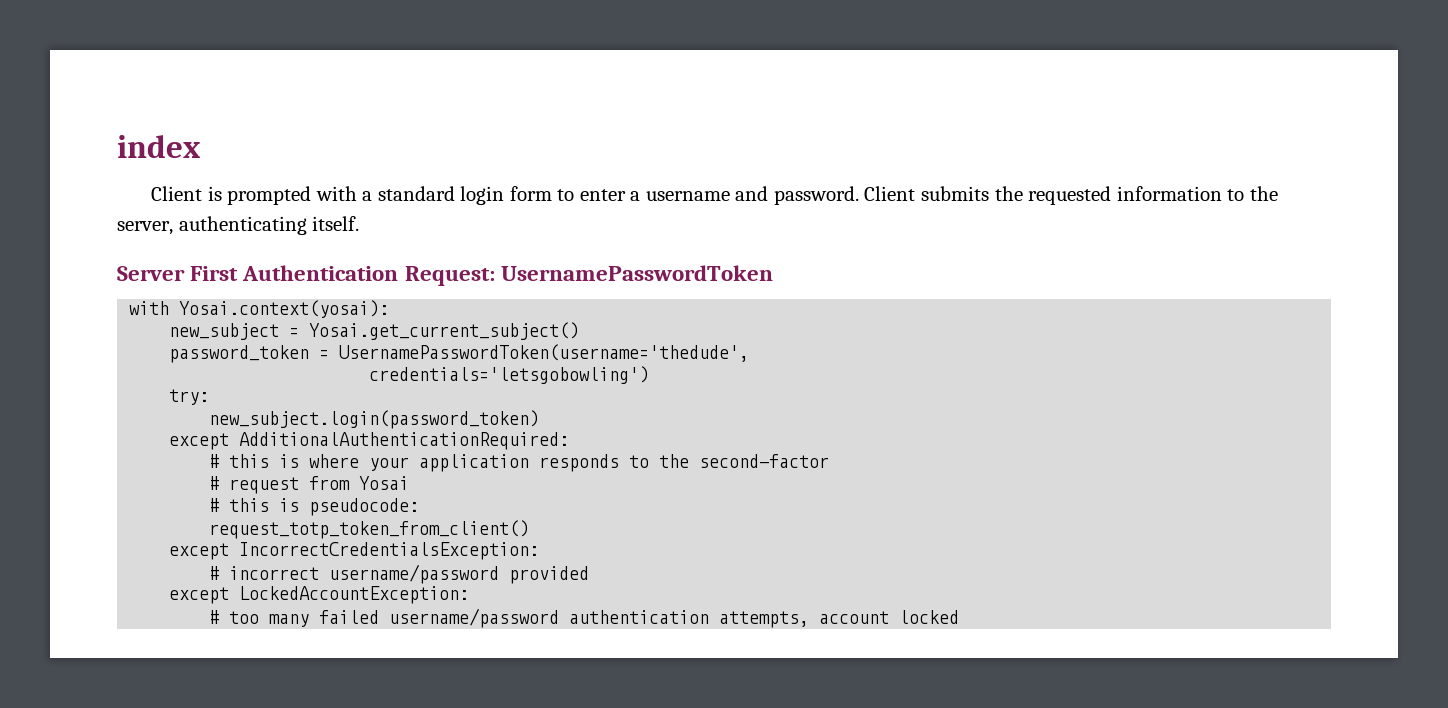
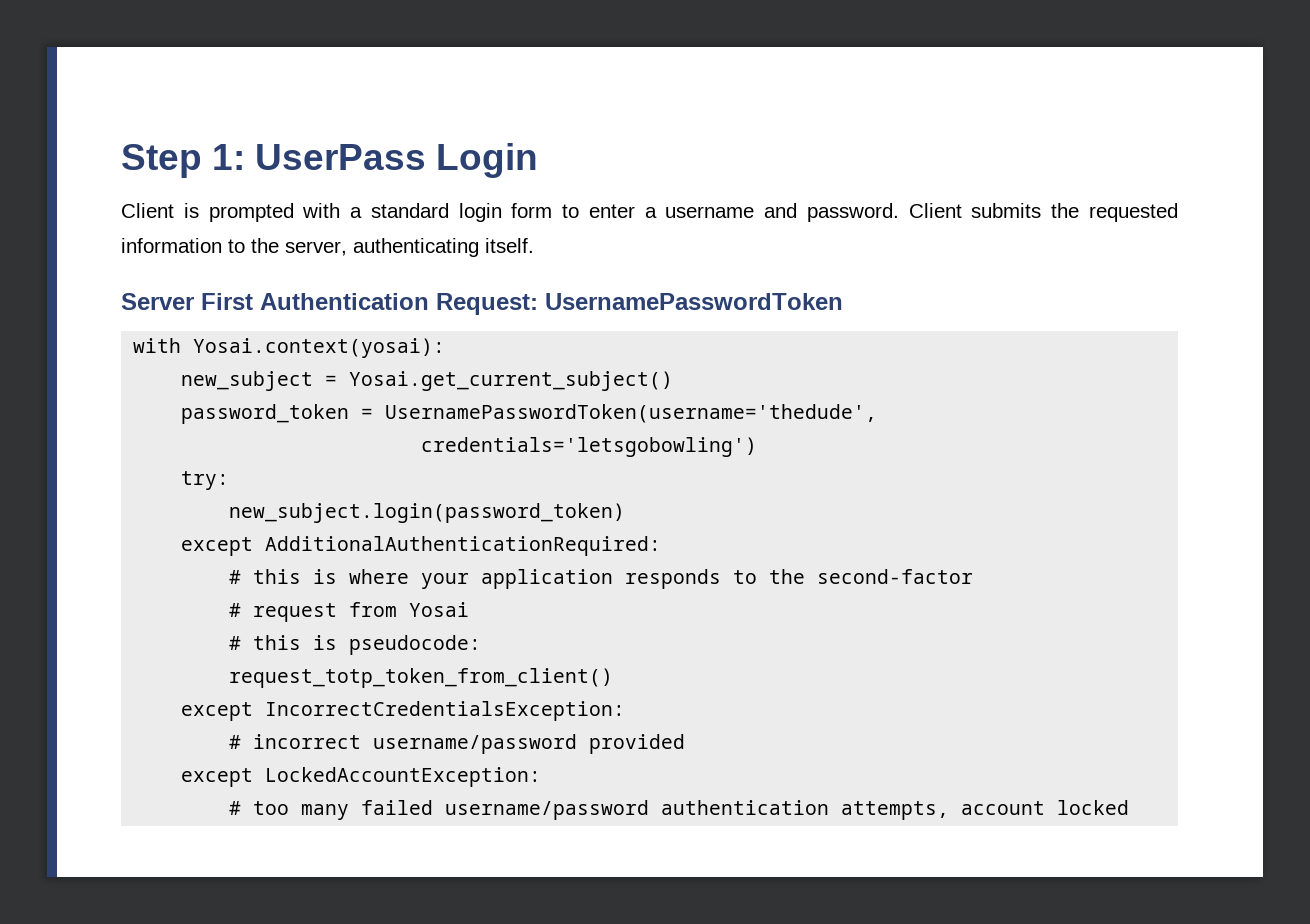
[117,135,201,158] index -> [121,143,538,178] Step 1: UserPass Login

